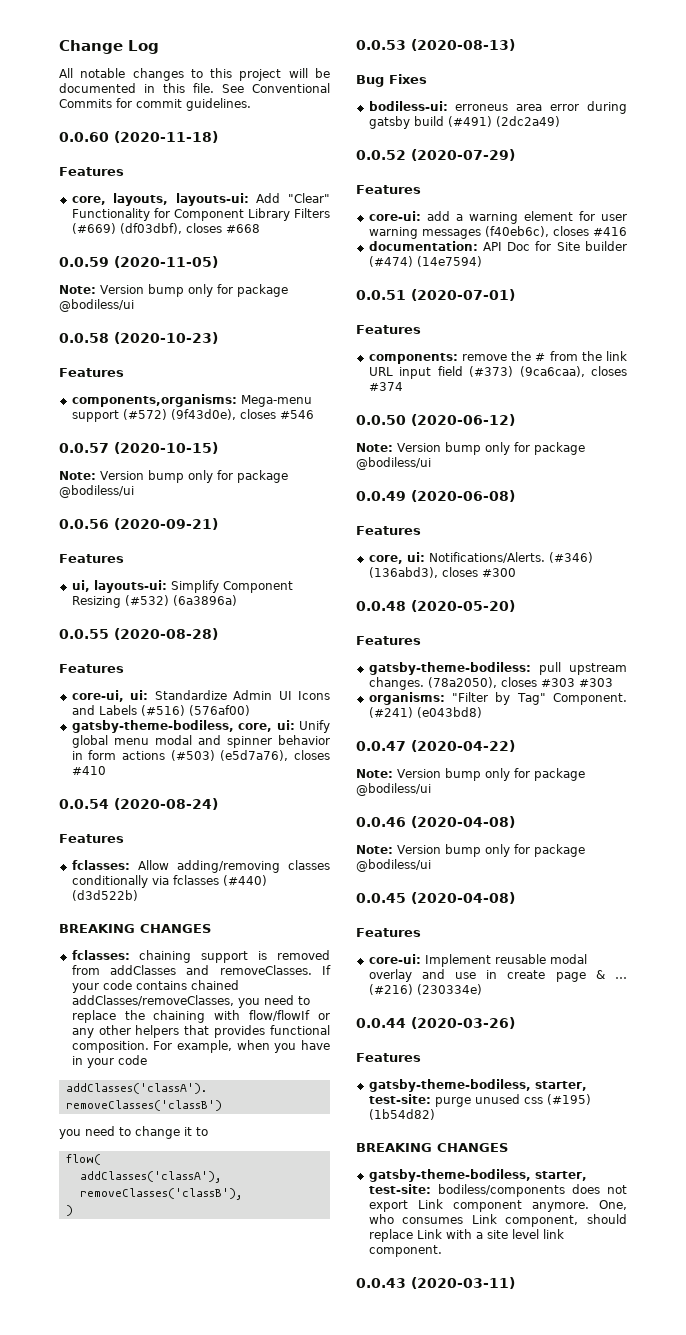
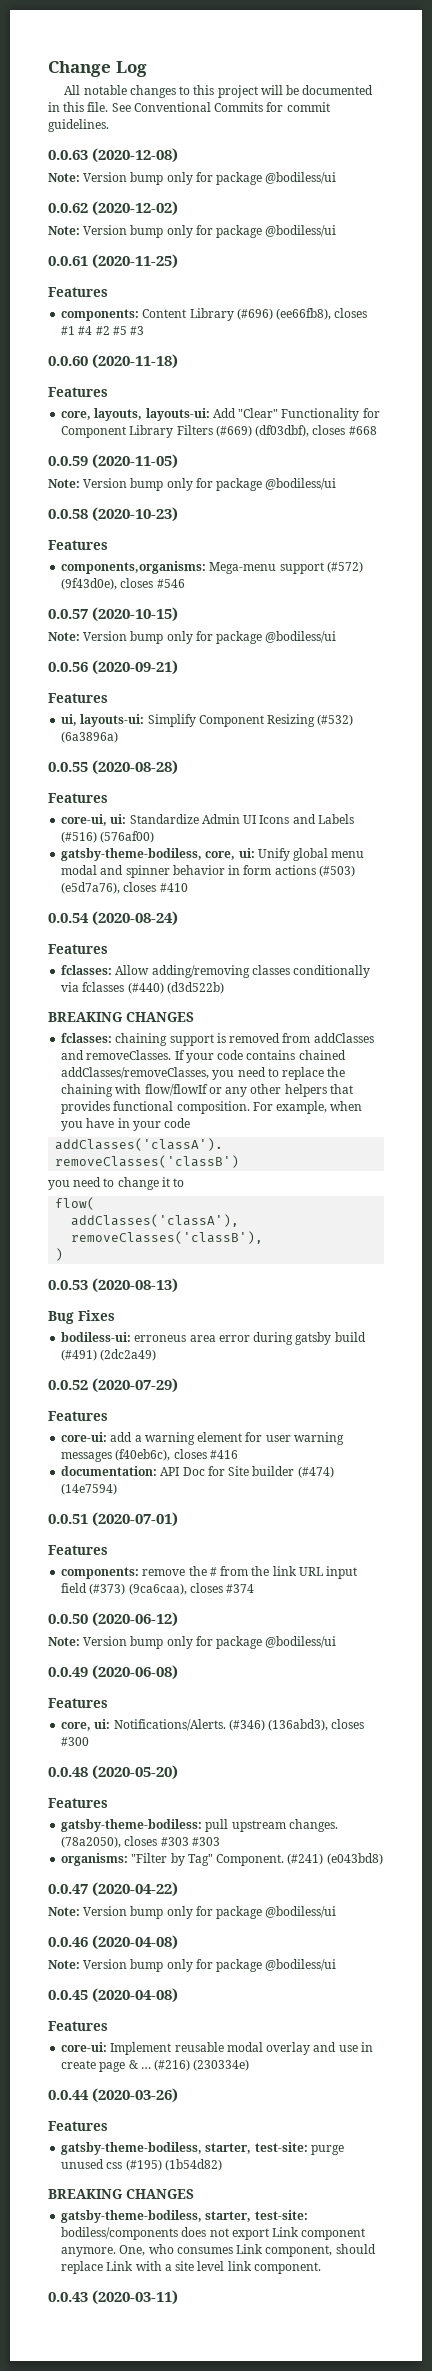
(251, 104) none -> [48,148,179,163] [48,172,337,185] [48,201,179,216] [48,225,337,238] [48,254,179,269] [48,287,108,297] [61,308,368,321] [61,326,145,335] // 0.0.63 (2020-12-08) // Note: Version bump only for package @bodiless/ui // 0.0.62 (2020-12-02) // Note: Version bump only for package @bodiless/ui // 0.0.61 (2020-11-25) // Features // components: Content Library (#696) (ee66fb8), closes #1 #4 #2 #5 #3

